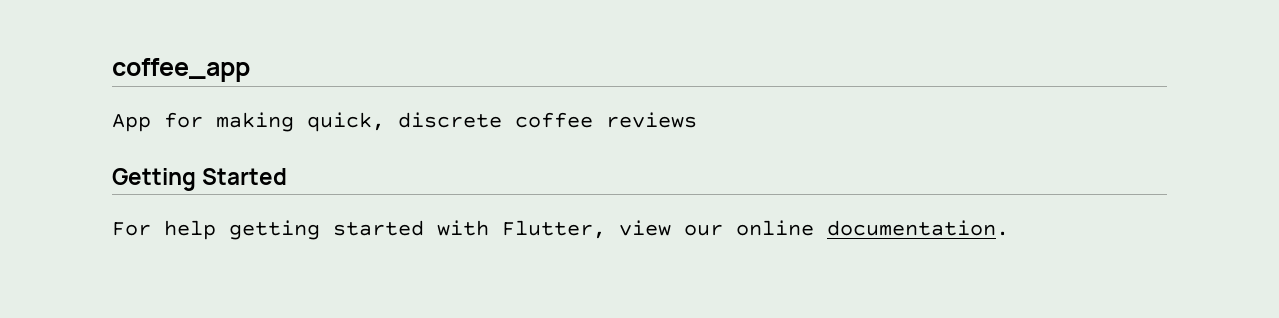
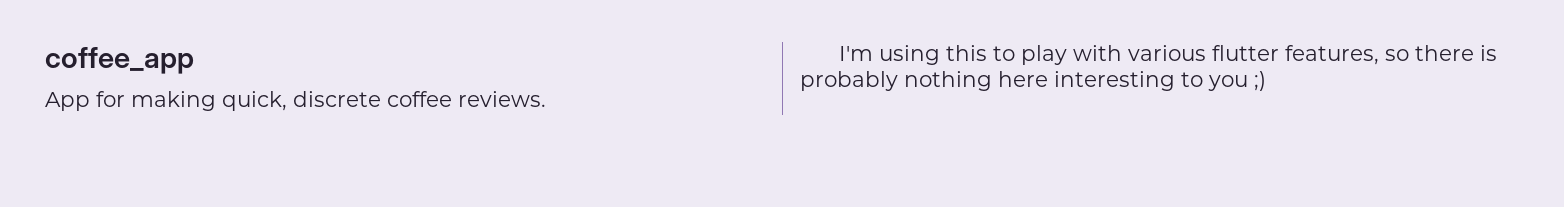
[606,112,697,128] [112,168,288,191] [112,220,1009,240] reviews // Getting Started // For help getting started with Flutter, view our online documentation. -> [458,91,546,107] [838,45,1497,65] [800,71,1266,91] reviews. // I'm using this to play with various flutter features, so there is probably nothing here interesting to you ;)

